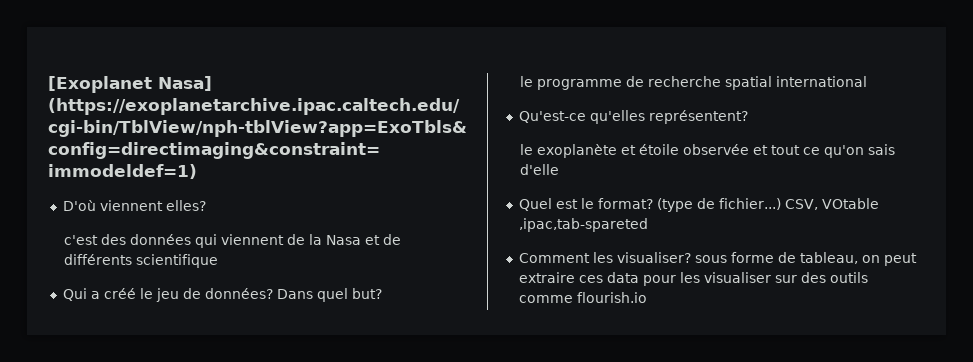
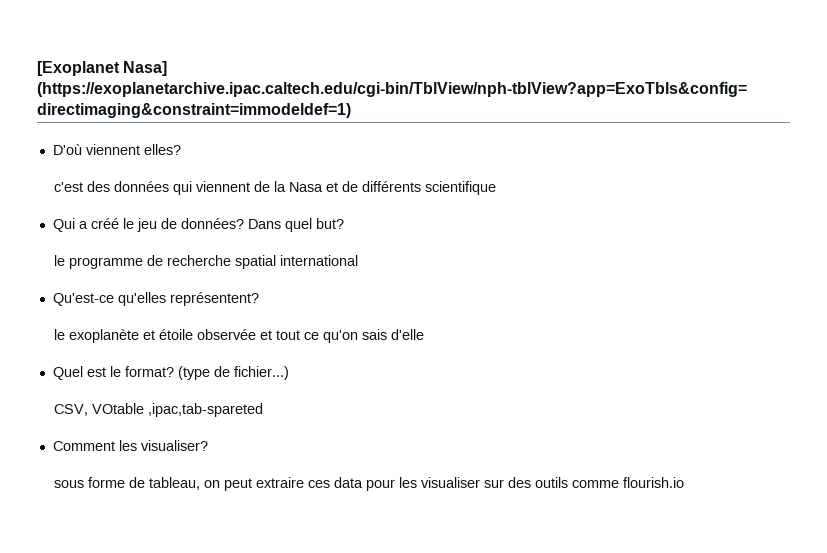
(781, 204) none -> (289, 373) //
(691, 257) none -> (208, 445) //

